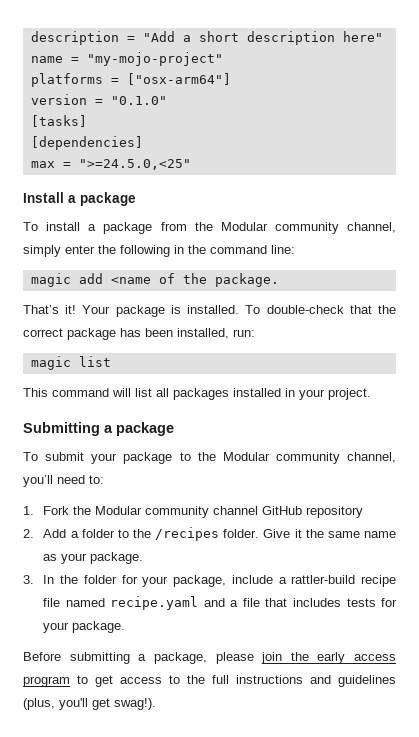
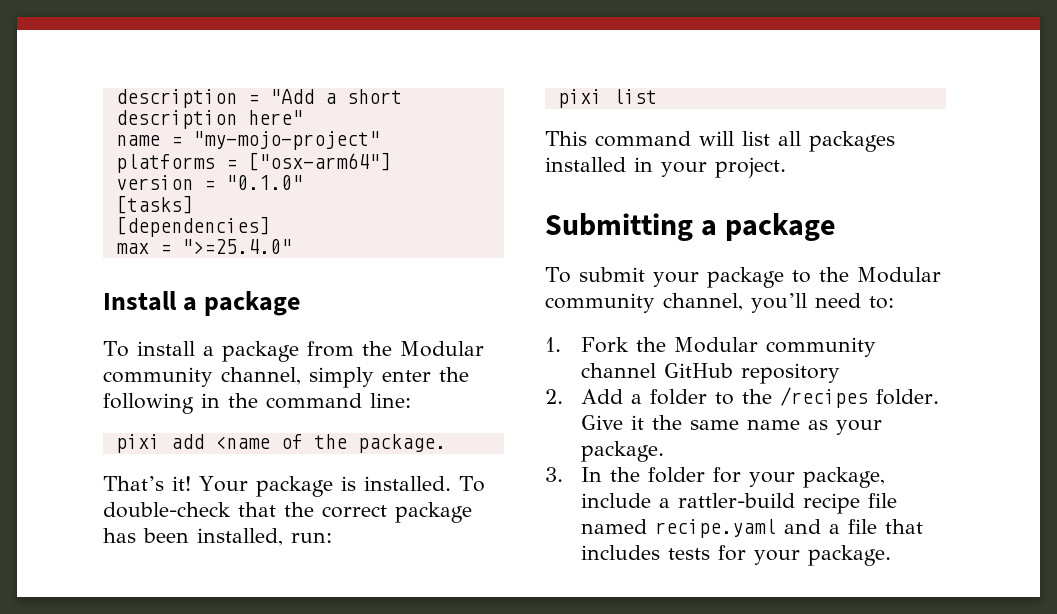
[78,159,191,170] ">=24.5.0,<25" -> [181,239,292,254] ">=25.4.0"
[30,273,71,287] magic -> [115,434,160,453] pixi
[30,356,71,370] magic -> [557,89,602,108] pixi
[23,652,396,664] [23,675,396,687] [23,698,156,710] // Before submitting a package, please join the early access program to get access to the full instructions and guidelines (plus, you'll get swag!). -> (892, 555) none

